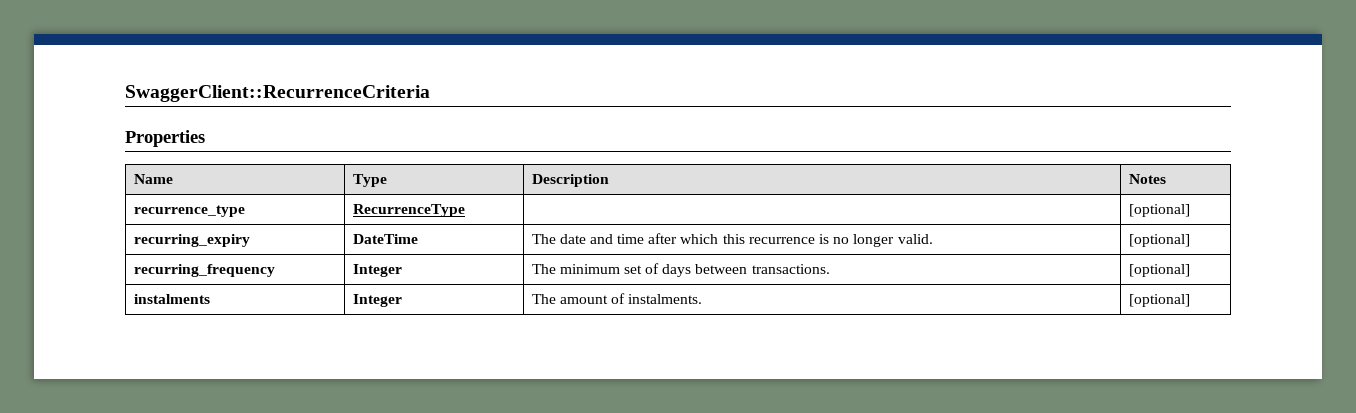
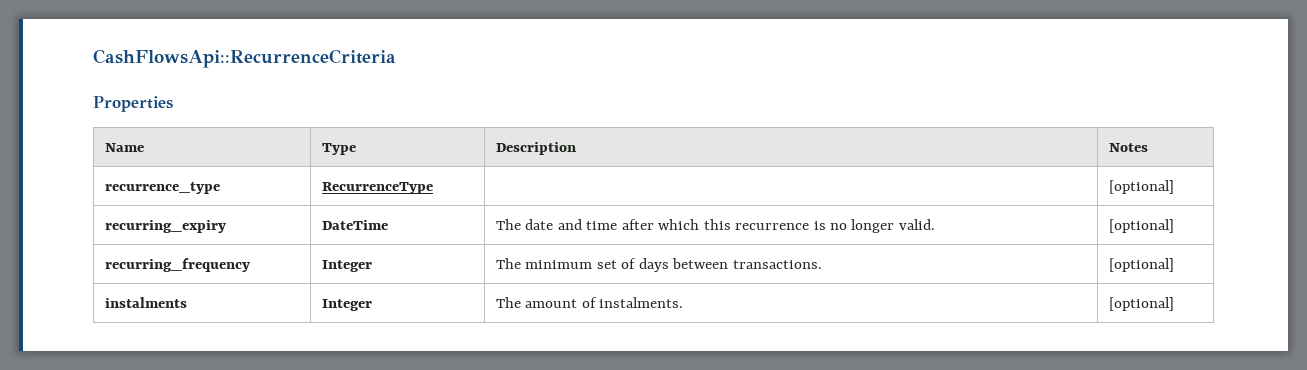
[125,85,430,102] SwaggerClient::RecurrenceCriteria -> [93,49,396,68] CashFlowsApi::RecurrenceCriteria

